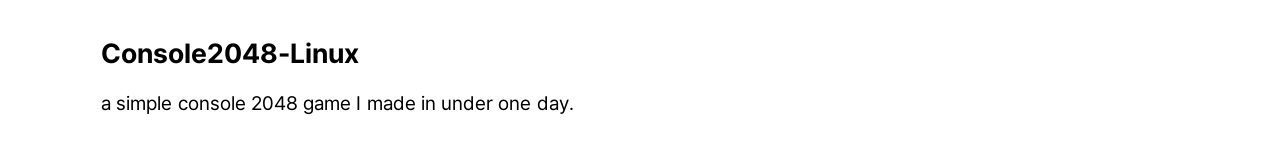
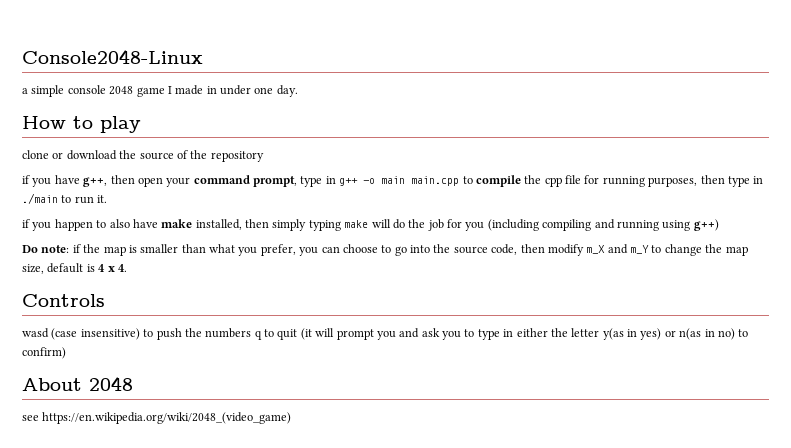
(574, 105) none -> [22,116,141,133] [22,150,264,162] [22,175,764,187] [22,193,108,204] [22,219,719,231] [22,244,748,256] [22,263,127,274] [22,294,105,307] [22,328,749,340] [22,347,66,359] [22,376,133,391] [22,412,292,424] // How to play // clone or download the source of the repository // if you have g++, then open your command prompt, type in g++ -o main main.cpp to compile the cpp file for running purposes, then type in ./main to run it. // if you happen to also have make installed, then simply typing make will do the job for you (including compiling and running using g++) // Do note: if the map is smaller than what you prefer, you can choose to go into the source code, then modify m_X and m_Y to change the map size, default is 4 x 4. // Controls // wasd (case insensitive) to push the numbers q to quit (it will prompt you and ask you to type in either the letter y(as in yes) or n(as in no) to confirm) // About 2048 // see https://en.wikipedia.org/wiki/2048_(video_game)

